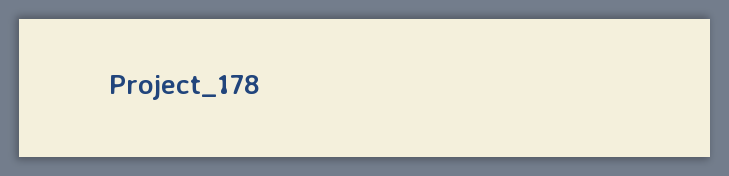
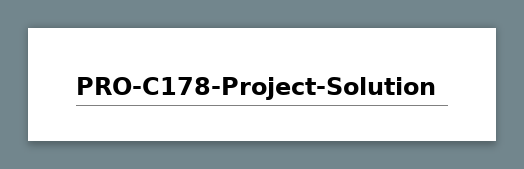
[109,75,260,100] Project_178 -> [76,77,436,100] PRO-C178-Project-Solution

